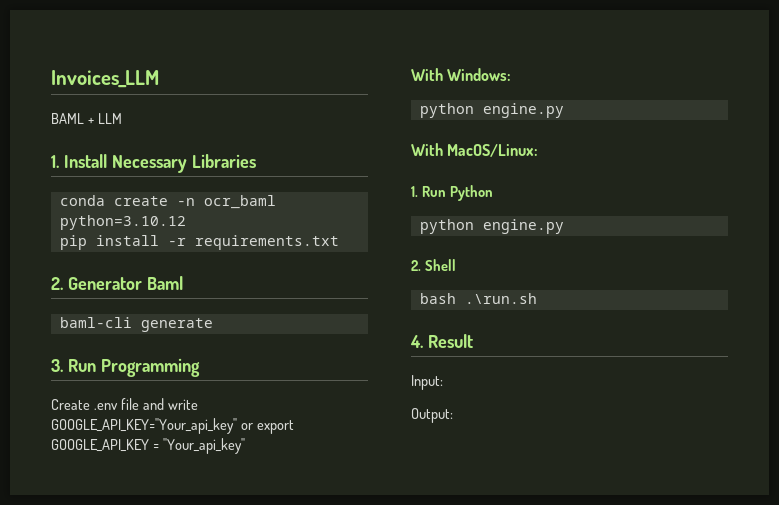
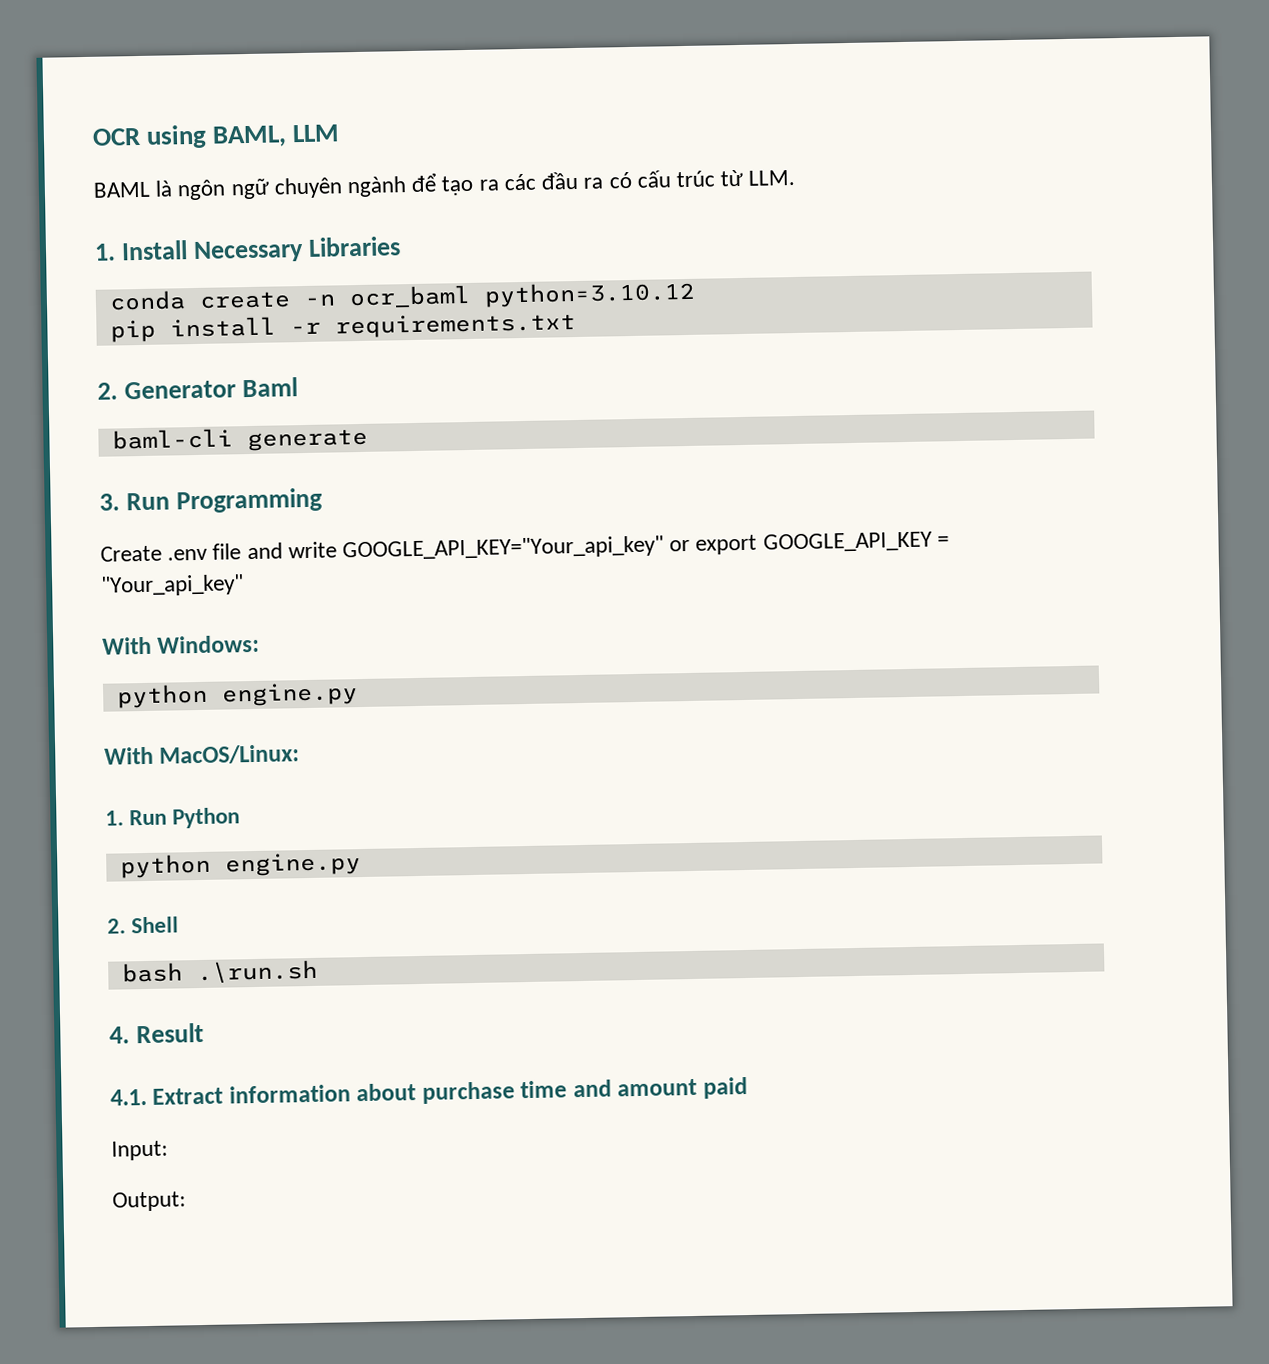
[51,70,159,88] [51,113,122,124] Invoices_LLM // BAML + LLM -> [92,124,341,149] [93,169,796,201] OCR using BAML, LLM // BAML là ngôn ngữ chuyên ngành để tạo ra các đầu ra có cấu trúc từ LLM.
(473, 341) none -> [110,1077,748,1106] // 4.1. Extract information about purchase time and amount paid

